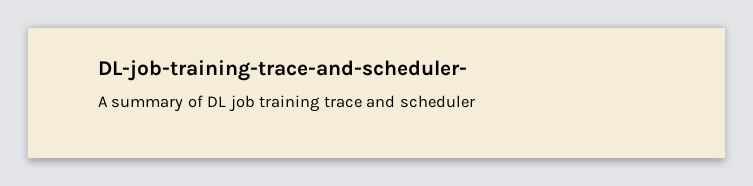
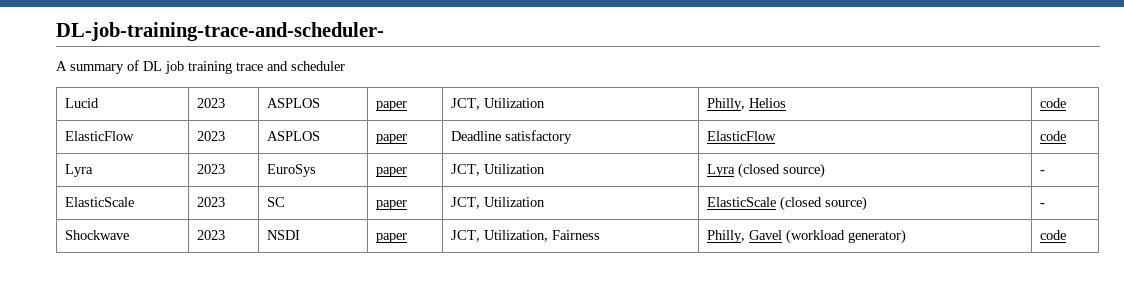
(475, 101) none -> [64,98,99,108] [196,98,225,108] [266,98,320,108] [375,101,407,111] [450,98,545,110] [706,98,786,111] [1039,98,1066,108] [64,131,134,141] [196,131,225,141] [266,131,320,141] [375,134,407,144] [450,130,572,144] [706,131,776,141] [1039,131,1066,141] [64,164,93,177] [196,164,225,174] [266,164,316,177] [375,167,407,177] [450,164,545,176] [706,163,825,178] [1039,170,1045,174] [64,197,134,207] [196,197,225,207] [266,197,285,207] [375,200,407,210] [450,197,545,209] [706,196,867,211] [1039,203,1045,207] [64,230,129,240] [196,230,225,240] [266,230,300,240] [375,233,407,243] [450,230,600,242] [706,229,906,244] [1039,230,1066,240] // Lucid | 2023 | ASPLOS | paper | JCT, Utilization | Philly, Helios | code // ElasticFlow | 2023 | ASPLOS | paper | Deadline satisfactory | ElasticFlow | code // Lyra | 2023 | EuroSys | paper | JCT, Utilization | Lyra (closed source) | - // ElasticScale | 2023 | SC | paper | JCT, Utilization | ElasticScale (closed source) | - // Shockwave | 2023 | NSDI | paper | JCT, Utilization, Fairness | Philly, Gavel (workload generator) | code

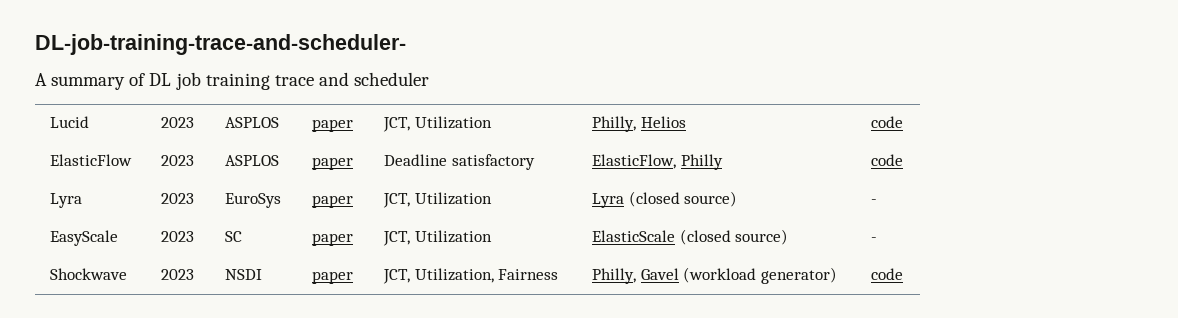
[706,131,776,141] ElasticFlow -> [591,154,723,170] ElasticFlow, Philly
[64,197,134,207] ElasticScale -> [49,230,118,246] EasyScale

